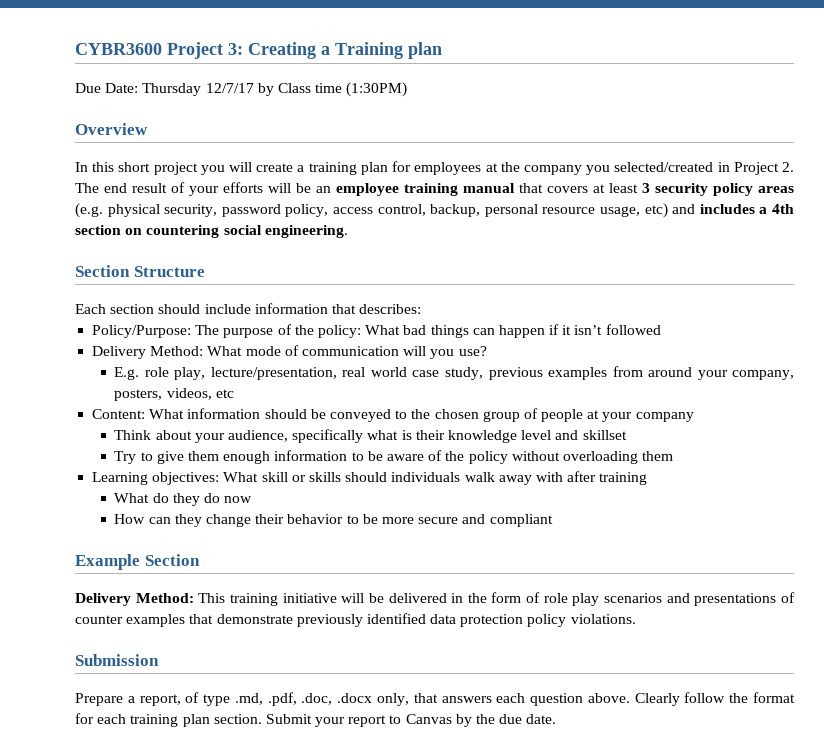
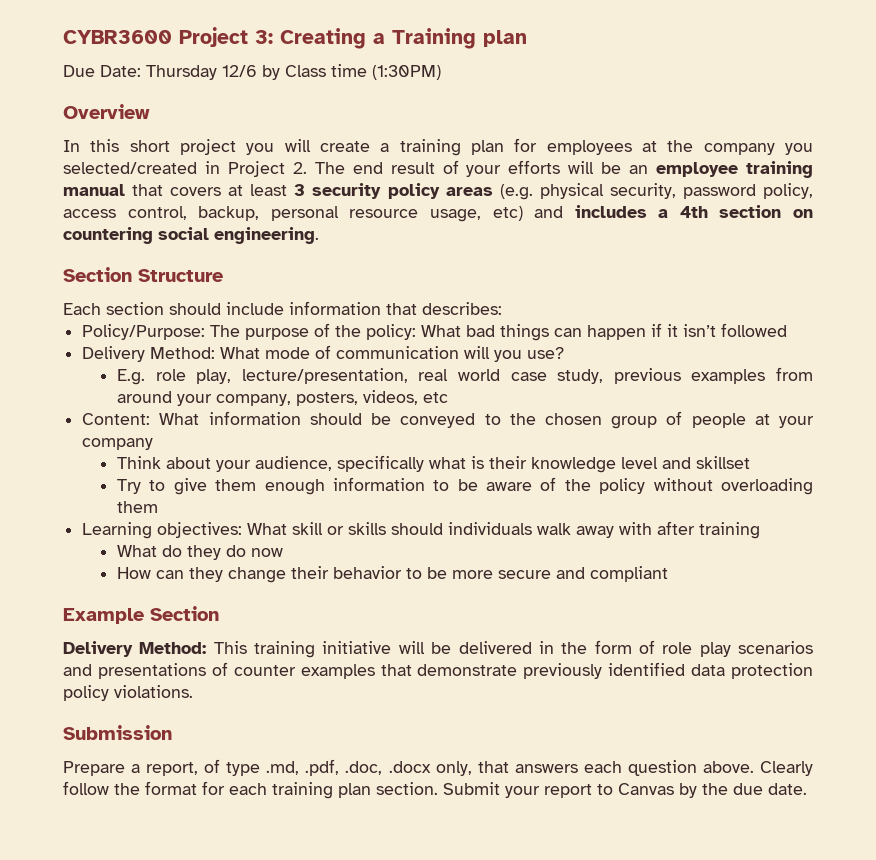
[205,83,254,93] 12/7/17 -> [222,65,257,77] 12/6

